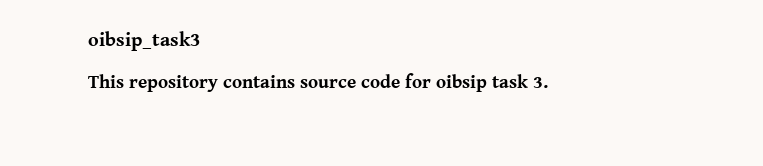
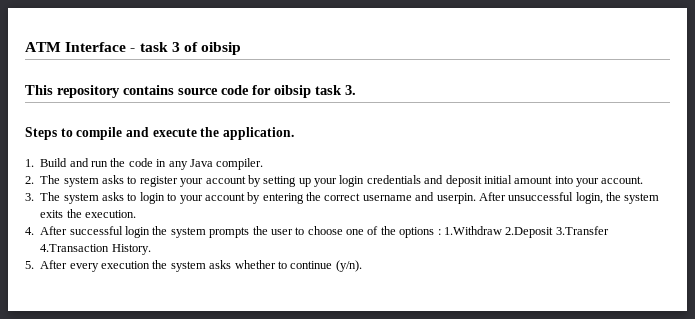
[88,31,200,51] oibsip_task3 -> [25,42,242,55] ATM Interface - task 3 of oibsip
(548, 82) none -> [25,127,294,140] [25,158,264,170] [25,175,644,187] [25,192,660,204] [40,209,136,218] [25,226,609,238] [40,244,151,255] [25,260,362,272] // Steps to compile and execute the application. // 1. Build and run the code in any Java compiler. // 2. The system asks to register your account by setting up your login credentials and deposit initial amount into your account. // 3. The system asks to login to your account by entering the correct username and userpin. After unsuccessful login, the system exits the execution. // 4. After successful login the system prompts the user to choose one of the options : 1.Withdraw 2.Deposit 3.Transfer 4.Transaction History. // 5. After every execution the system asks whether to continue (y/n).

